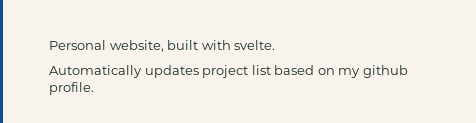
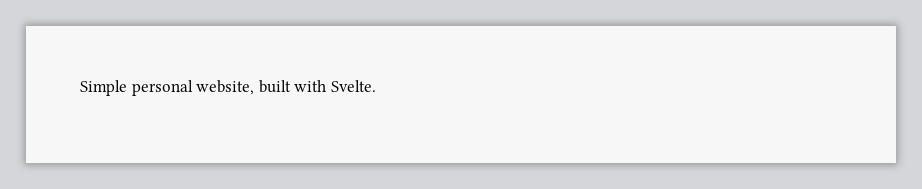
[49,40,106,50] Personal -> [80,80,193,96] Simple personal
[234,40,276,50] [49,65,408,78] [49,82,94,95] svelte. // Automatically updates project list based on my github profile. -> [330,80,376,92] Svelte.

